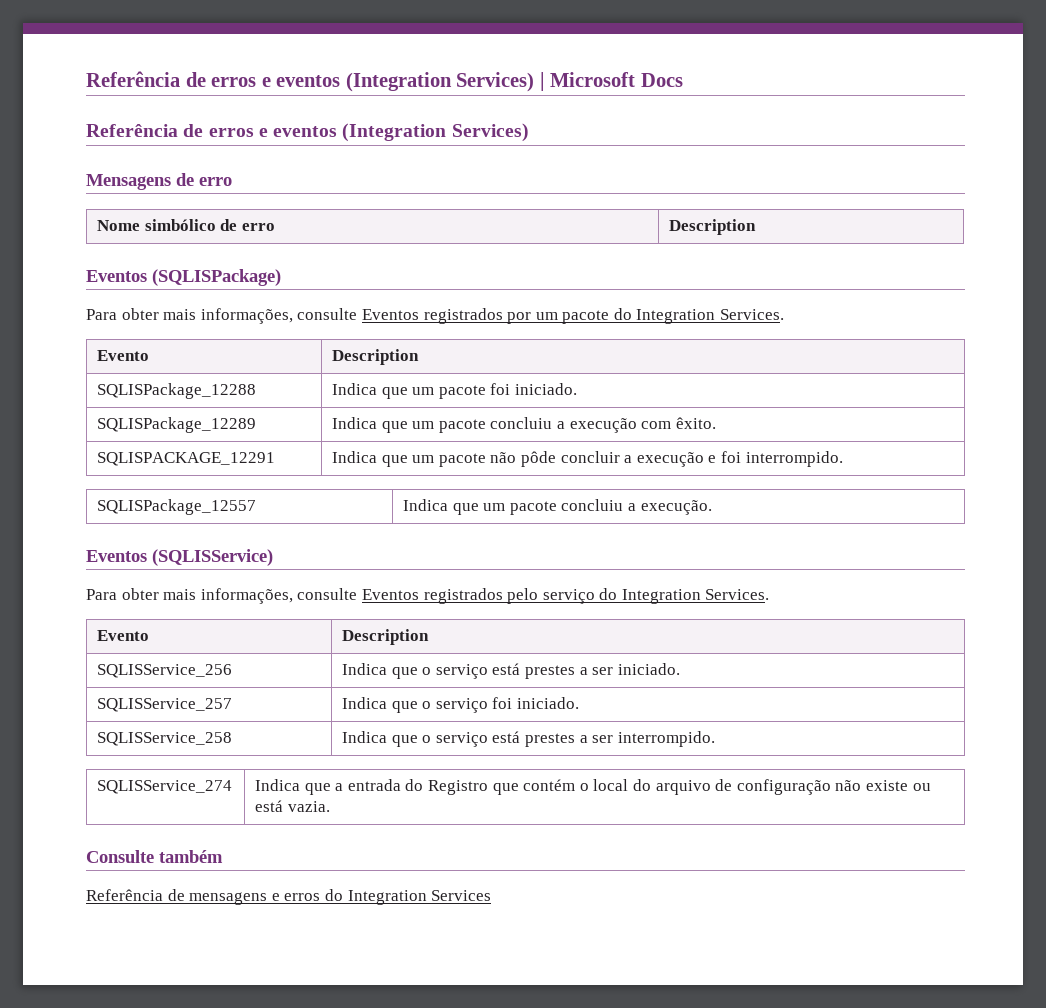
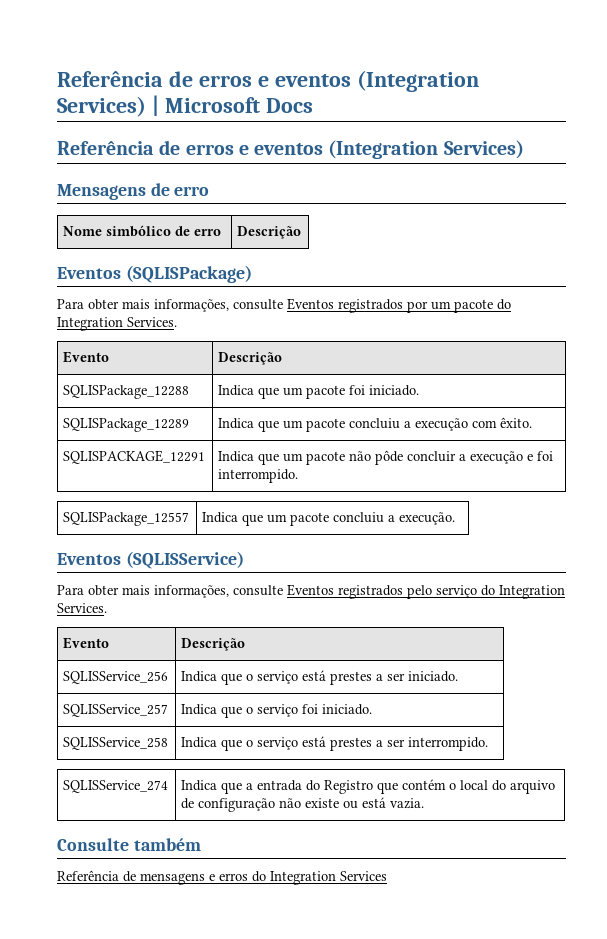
[669,219,757,235] Description -> [237,226,302,239] Descrição
[332,349,420,365] Description -> [218,352,283,365] Descrição
[342,629,430,645] Description -> [181,638,246,651] Descrição

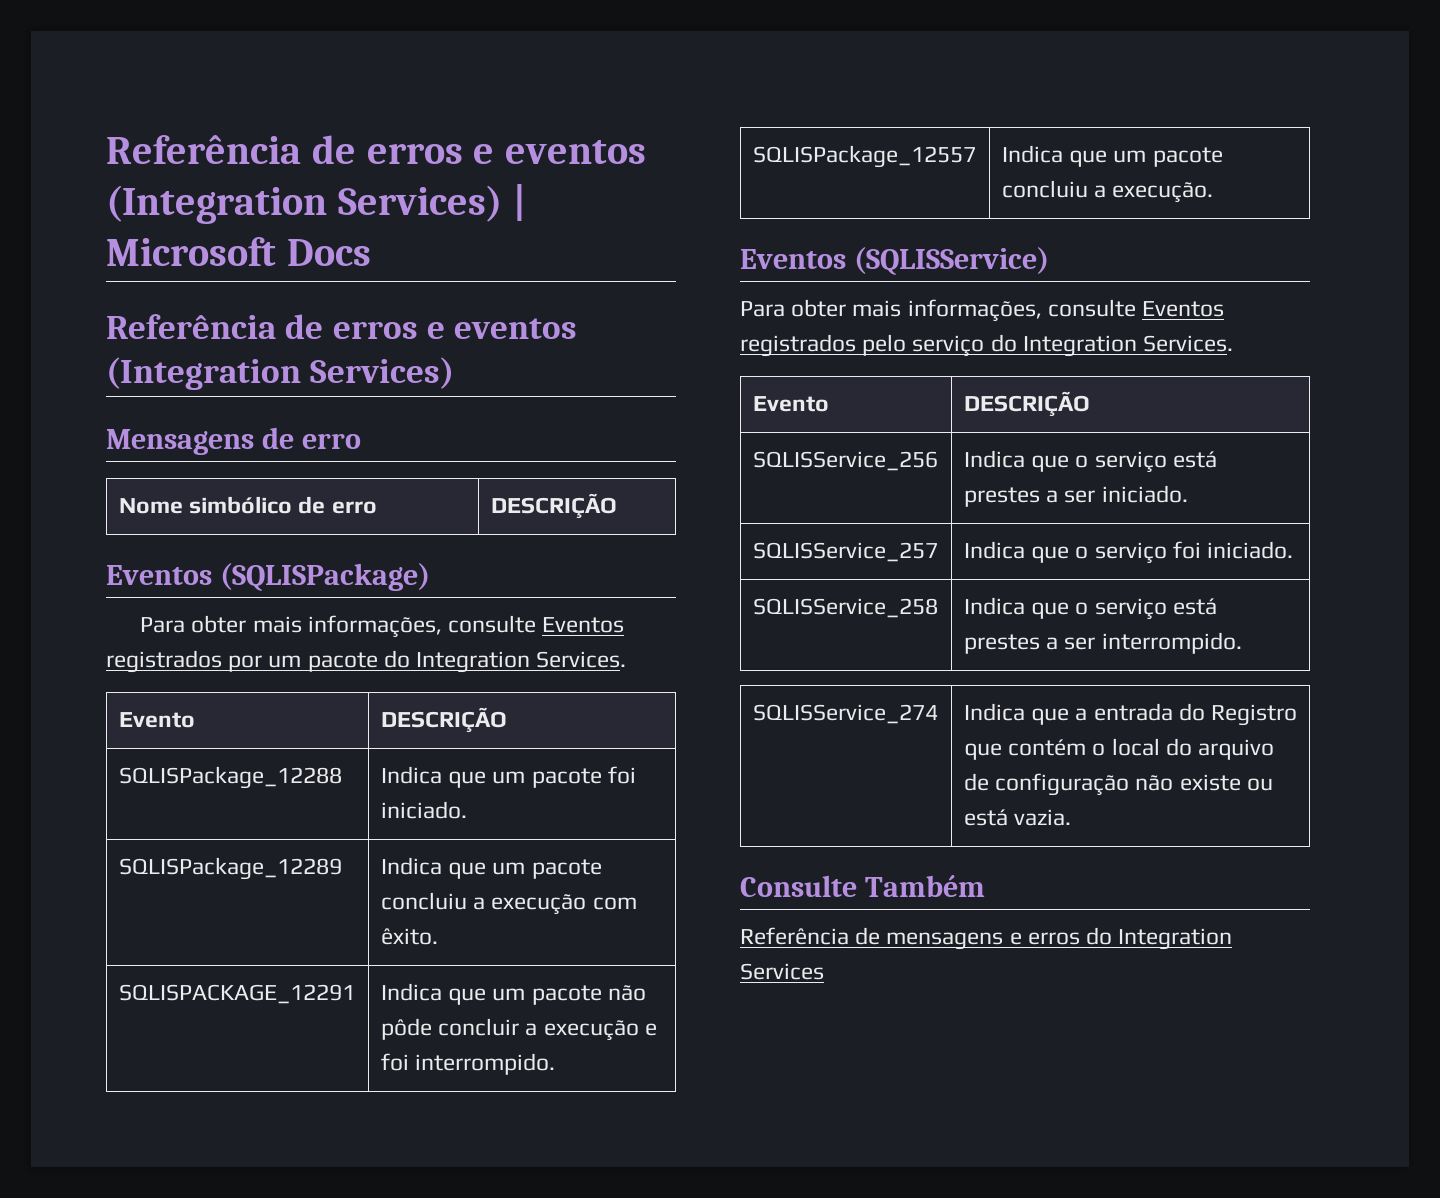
[237,226,302,239] Descrição -> [490,493,617,519] DESCRIÇÃO
[218,352,283,365] Descrição -> [380,707,507,733] DESCRIÇÃO
[181,638,246,651] Descrição -> [963,391,1090,417] DESCRIÇÃO
[133,838,201,851] também -> [864,875,985,897] Também

